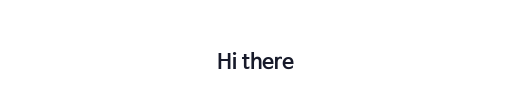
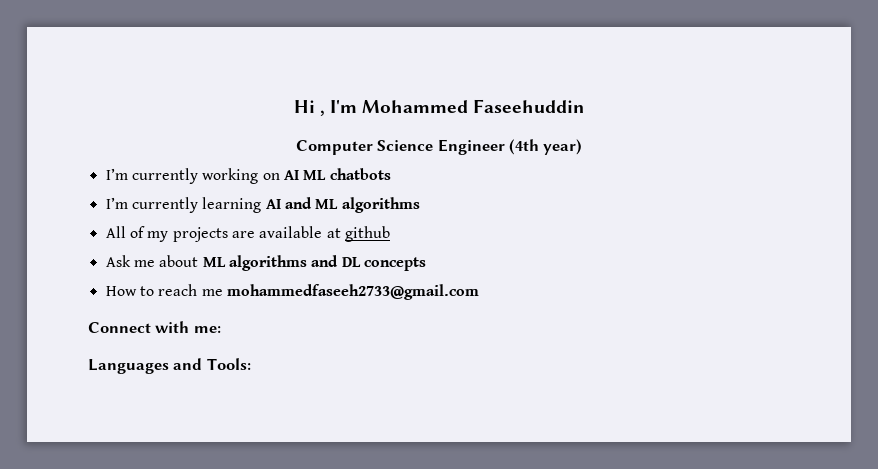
[242,52,295,70] there -> [319,99,585,116] [295,139,583,155] [105,168,391,184] [105,197,420,213] [105,226,390,242] [105,255,426,271] [105,284,479,300] [88,321,221,333] [88,358,251,374] , I'm Mohammed Faseehuddin // Computer Science Engineer (4th year) // I’m currently working on AI ML chatbots // I’m currently learning AI and ML algorithms // All of my projects are available at github // Ask me about ML algorithms and DL concepts // How to reach me mohammedfaseeh2733@gmail.com // Connect with me: // Languages and Tools:

